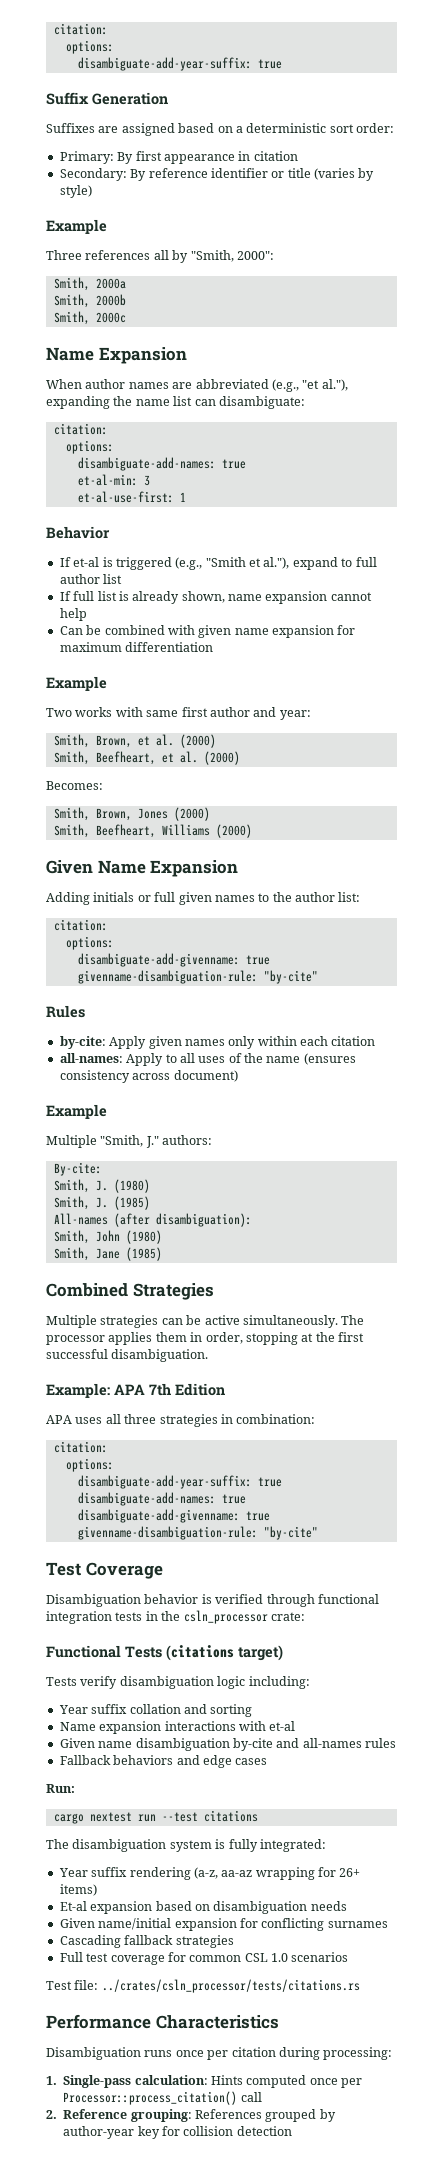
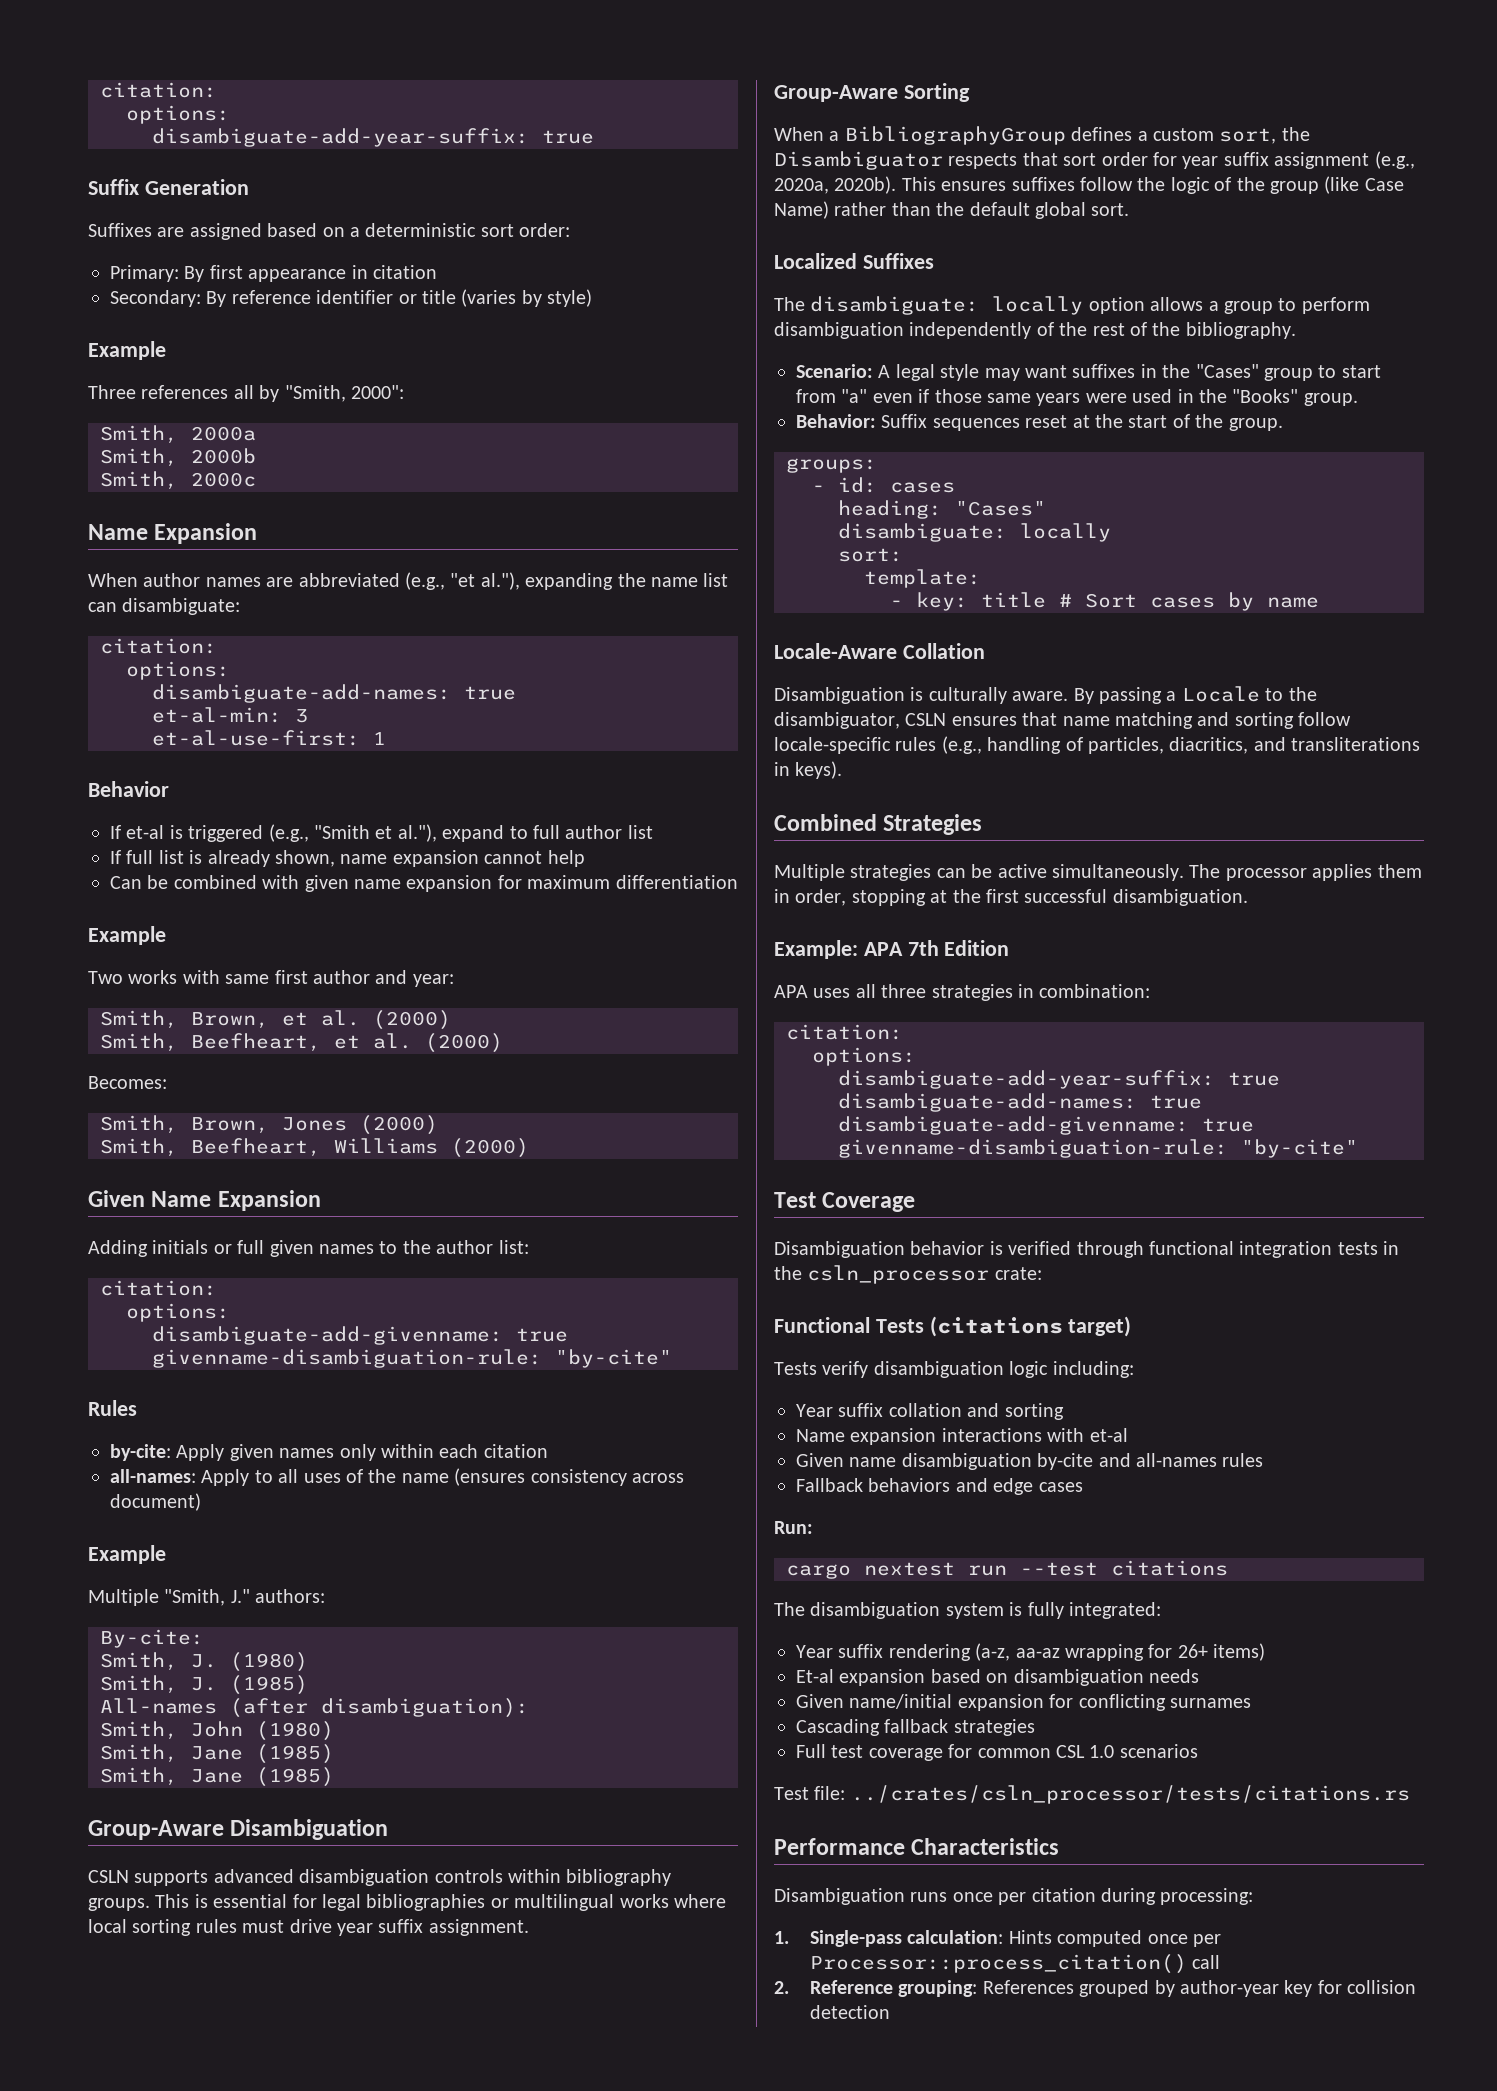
(162, 1254) none -> [100,1767,334,1787] [88,1819,389,1840] [88,1869,672,1886] [88,1894,726,1911] [88,1919,529,1936] [774,83,970,102] [774,126,1310,145] [774,151,1415,170] [774,176,1404,194] [774,201,1130,219] [774,253,934,269] [774,296,1370,315] [774,322,1296,339] [796,364,1381,381] [796,389,1358,406] [796,414,1283,431] [786,458,877,473] [812,477,955,493] [838,500,1046,519] [838,523,1111,542] [838,548,903,562] [864,569,981,588] [890,592,1319,611] [774,643,985,659] [774,686,1317,704] [774,712,1352,729] [774,736,1421,754] [774,761,843,779] // Smith, Jane (1985) // Group-Aware Disambiguation // CSLN supports advanced disambiguation controls within bibliography groups. This is essential for legal bibliographies or multilingual works where local sorting rules must drive year suffix assignment. // Group-Aware Sorting // When a BibliographyGroup defines a custom sort, the Disambiguator respects that sort order for year suffix assignment (e.g., 2020a, 2020b). This ensures suffixes follow the logic of the group (like Case Name) rather than the default global sort. // Localized Suffixes // The disambiguate: locally option allows a group to perform disambiguation independently of the rest of the bibliography. // Scenario: A legal style may want suffixes in the "Cases" group to start from "a" even if those same years were used in the "Books" group. // Behavior: Suffix sequences reset at the start of the group. // groups: // - id: cases // heading: "Cases" // disambiguate: locally // sort: // template: // - key: title # Sort cases by name // Locale-Aware Collation // Disambiguation is culturally aware. By passing a Locale to the disambiguator, CSLN ensures that name matching and sorting follow locale-specific rules (e.g., handling of particles, diacritics, and transliterations in keys).

